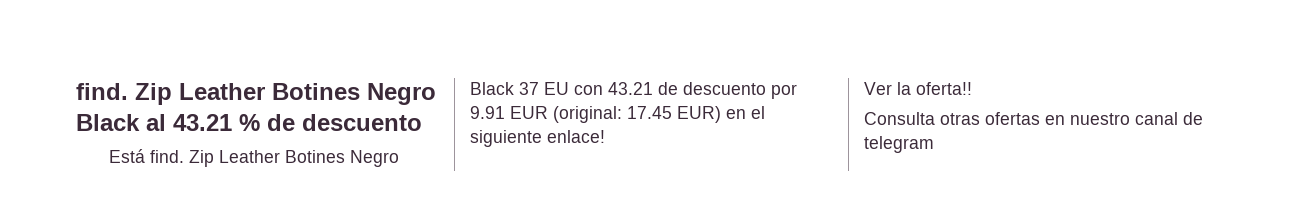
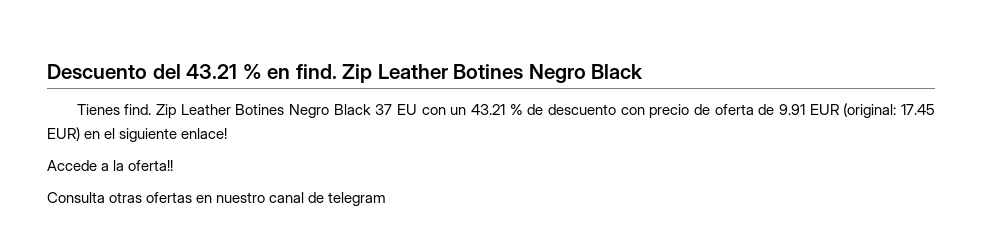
[76,83,436,105] [76,114,422,131] [108,149,145,163] find. Zip Leather Botines Negro Black al 43.21 % de descuento // Está -> [47,64,644,83] [76,104,120,115] Descuento del 43.21 % en find. Zip Leather Botines Negro Black // Tienes
[608,82,797,99] 43.21 de descuento por -> [450,104,775,118] un 43.21 % de descuento con precio de oferta de
[864,82,892,95] Ver -> [47,160,110,171] Accede a

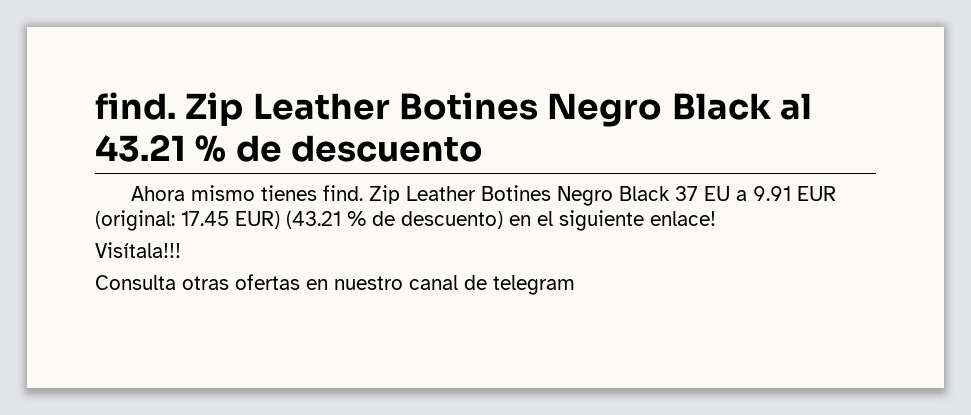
[47,64,644,83] [76,104,120,115] Descuento del 43.21 % en find. Zip Leather Botines Negro Black // Tienes -> [95,92,812,127] [95,135,483,162] [130,185,317,201] find. Zip Leather Botines Negro Black al 43.21 % de descuento // Ahora mismo tienes
[421,104,775,118] con un 43.21 % de descuento con precio de oferta de -> [735,190,747,201] a
(80, 134) none -> [286,211,503,229] (43.21 % de descuento)
[47,160,174,171] Accede a la oferta!! -> [95,242,181,258] Visítala!!!

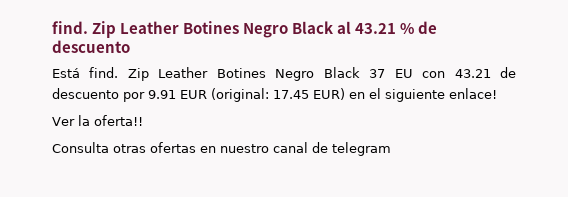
[130,185,317,201] Ahora mismo tienes -> [52,68,80,78] Está
[735,190,747,201] a -> [422,67,516,78] [52,88,145,102] con 43.21 de descuento por
[286,211,503,229] (43.21 % de descuento) -> (345, 94) none
[95,242,181,258] Visítala!!! -> [52,115,143,126] Ver la oferta!!

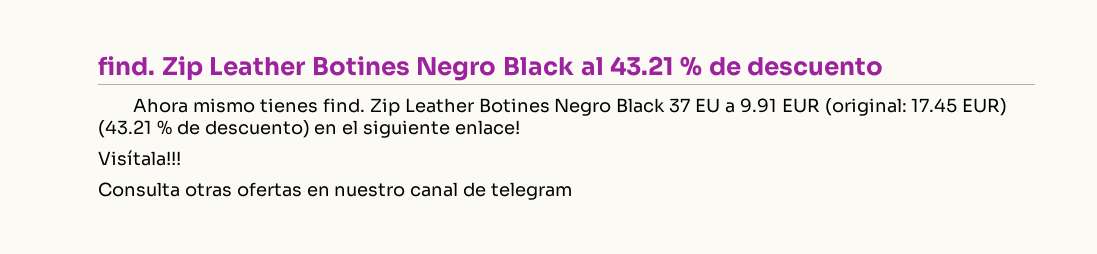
[52,68,80,78] Está -> [133,98,319,113] Ahora mismo tienes
[422,67,516,78] [52,88,145,102] con 43.21 de descuento por -> [724,102,735,113] a
(345, 94) none -> [98,120,310,138] (43.21 % de descuento)
[52,115,143,126] Ver la oferta!! -> [98,150,181,166] Visítala!!!

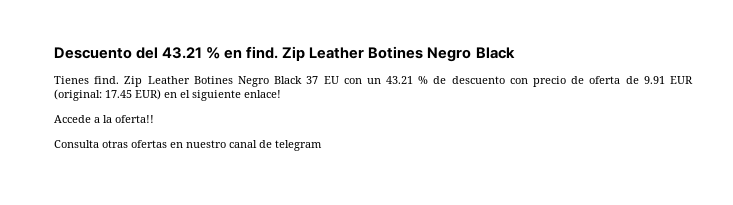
[98,56,884,81] [133,98,319,113] find. Zip Leather Botines Negro Black al 43.21 % de descuento // Ahora mismo tienes -> [54,46,515,62] [54,76,89,84] Descuento del 43.21 % en find. Zip Leather Botines Negro Black // Tienes
[724,102,735,113] a -> [343,76,639,87] con un 43.21 % de descuento con precio de oferta de
[98,120,310,138] (43.21 % de descuento) -> (161, 94) none
[98,150,181,166] Visítala!!! -> [54,115,154,123] Accede a la oferta!!

